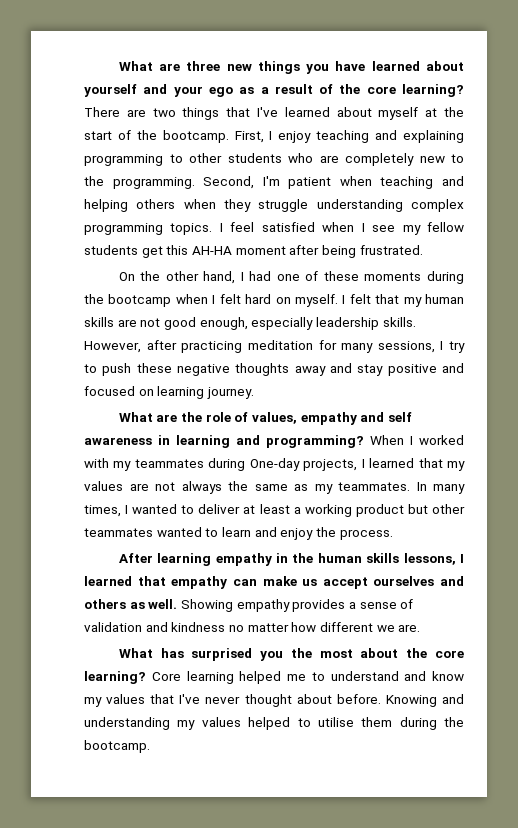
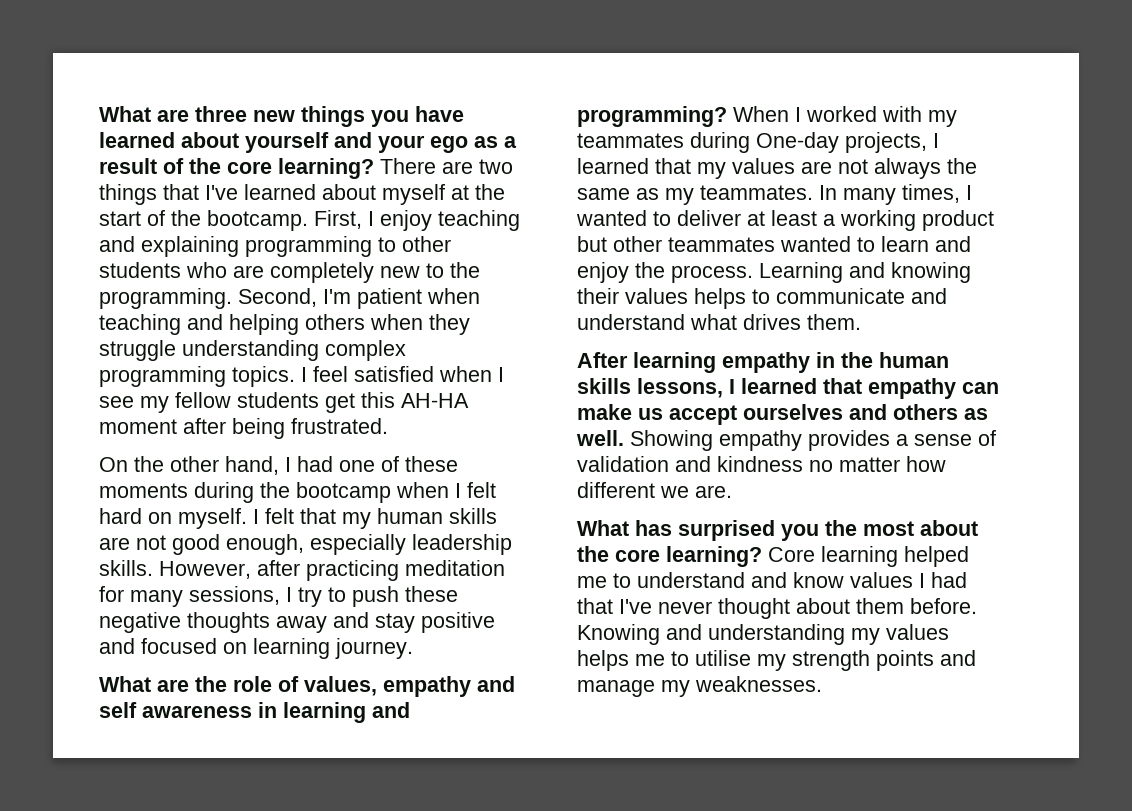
(393, 534) none -> [759,262,971,283] [577,288,947,309] [577,314,861,330] Learning and knowing their values helps to communicate and understand what drives them.
[84,694,146,707] my values -> [850,572,967,588] values I had
(332, 699) none -> [856,598,904,614] them
[248,717,464,730] [84,740,150,753] helped to utilise them during the bootcamp. -> [577,650,976,671] [577,676,822,697] helps me to utilise my strength points and manage my weaknesses.

